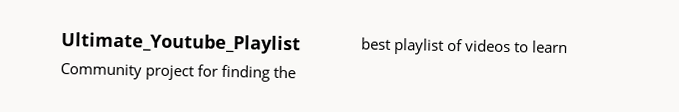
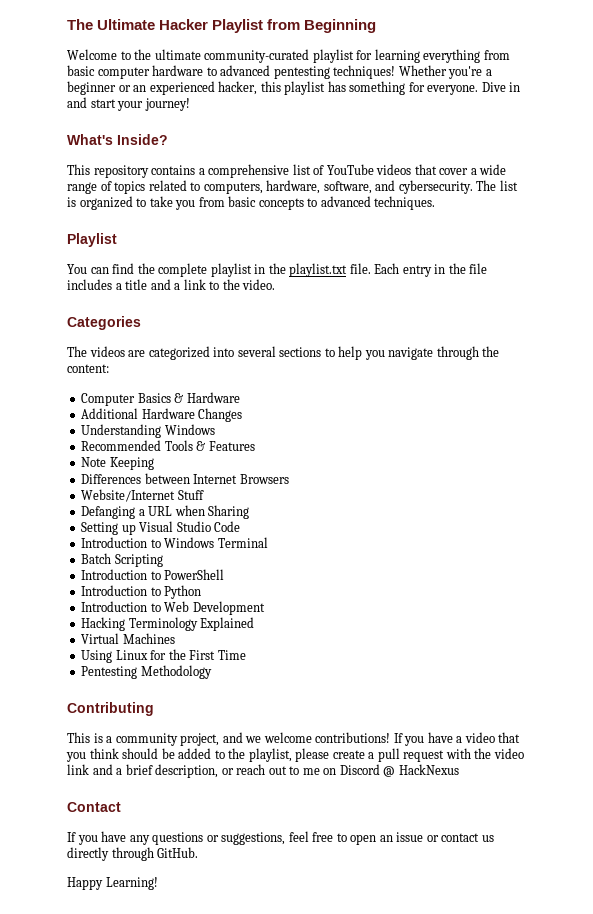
[61,31,301,55] [60,62,297,82] [361,37,569,55] Ultimate_Youtube_Playlist // Community project for finding the best playlist of videos to learn -> [67,19,377,33] [67,49,510,63] [67,65,492,79] [67,81,521,95] [67,97,190,111] [67,134,168,145] [67,164,507,178] [67,180,518,194] [67,196,436,210] [67,233,117,247] [67,263,488,277] [67,279,276,290] [67,316,141,330] [67,346,500,360] [67,364,109,373] [81,392,240,406] [81,408,243,422] [81,424,215,438] [81,440,255,451] [81,457,154,470] [81,473,289,484] [81,489,204,502] [81,505,250,519] [81,521,241,535] [81,537,268,548] [81,553,163,567] [81,569,225,580] [81,585,202,599] [81,601,265,615] [81,617,255,631] [81,633,175,644] [81,649,246,663] [81,665,212,679] [67,702,154,716] [67,732,521,746] [66,748,524,762] [67,764,459,778] [67,802,121,812] [67,831,494,845] [67,847,199,861] [67,877,158,890] The Ultimate Hacker Playlist from Beginning // Welcome to the ultimate community-curated playlist for learning everything from basic computer hardware to advanced pentesting techniques! Whether you're a beginner or an experienced hacker, this playlist has something for everyone. Dive in and start your journey! // What's Inside? // This repository contains a comprehensive list of YouTube videos that cover a wide range of topics related to computers, hardware, software, and cybersecurity. The list is organized to take you from basic concepts to advanced techniques. // Playlist // You can find the complete playlist in the playlist.txt file. Each entry in the file includes a title and a link to the video. // Categories // The videos are categorized into several sections to help you navigate through the content: // Computer Basics & Hardware // Additional Hardware Changes // Understanding Windows // Recommended Tools & Features // Note Keeping // Differences between Internet Browsers // Website/Internet Stuff // Defanging a URL when Sharing // Setting up Visual Studio Code // Introduction to Windows Terminal // Batch Scripting // Introduction to PowerShell // Introduction to Python // Introduction to Web Development // Hacking Terminology Explained // Virtual Machines // Using Linux for the First Time // Pentesting Methodology // Contributing // This is a community project, and we welcome contributions! If you have a video that you think should be added to the playlist, please create a pull request with the video link and a brief description, or reach out to me on Discord @ HackNexus // Contact // If you have any questions or suggestions, feel free to open an issue or contact us directly through GitHub. // Happy Learning!

